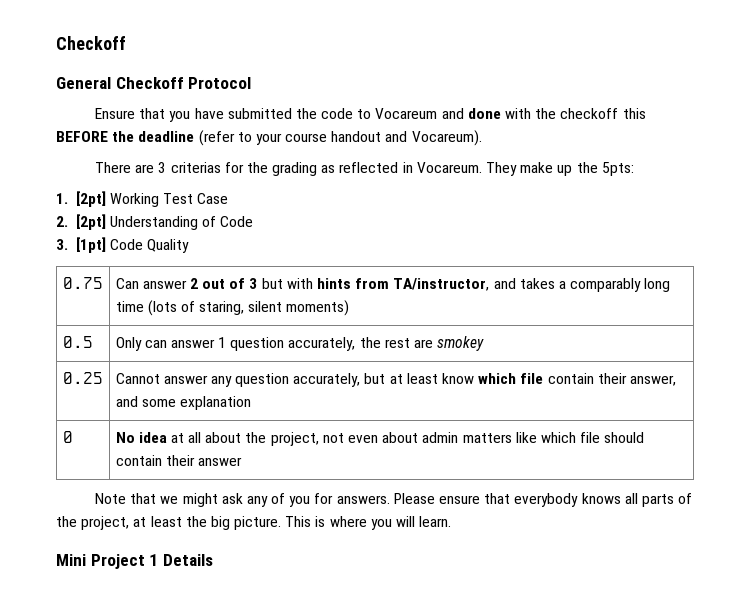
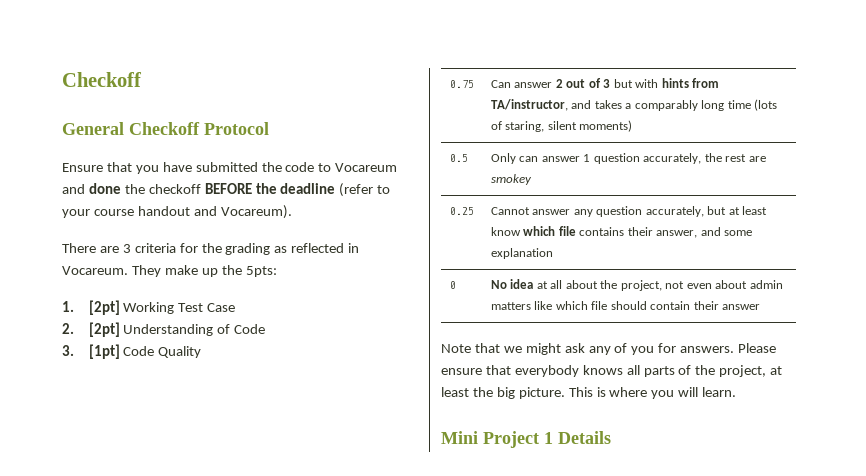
[505,108,532,119] with -> (121, 188) none
[622,108,646,119] this -> (201, 189) none
[170,162,221,173] criterias -> [134,243,176,253] criteria
[547,373,594,384] contain -> [579,227,625,236] contains

